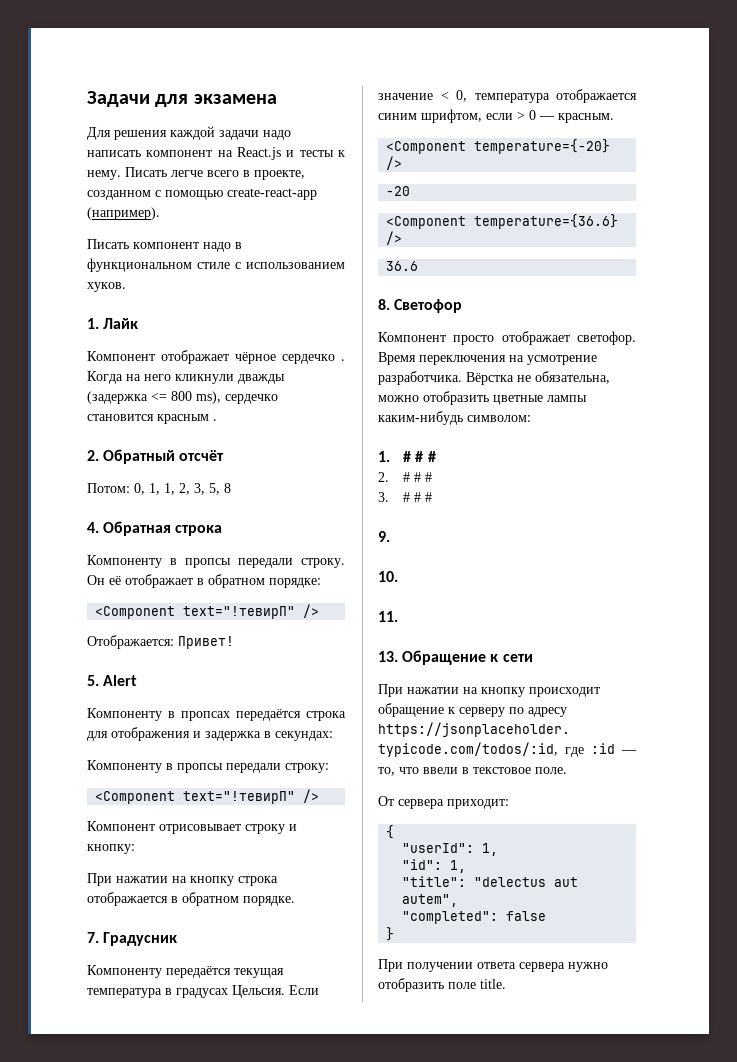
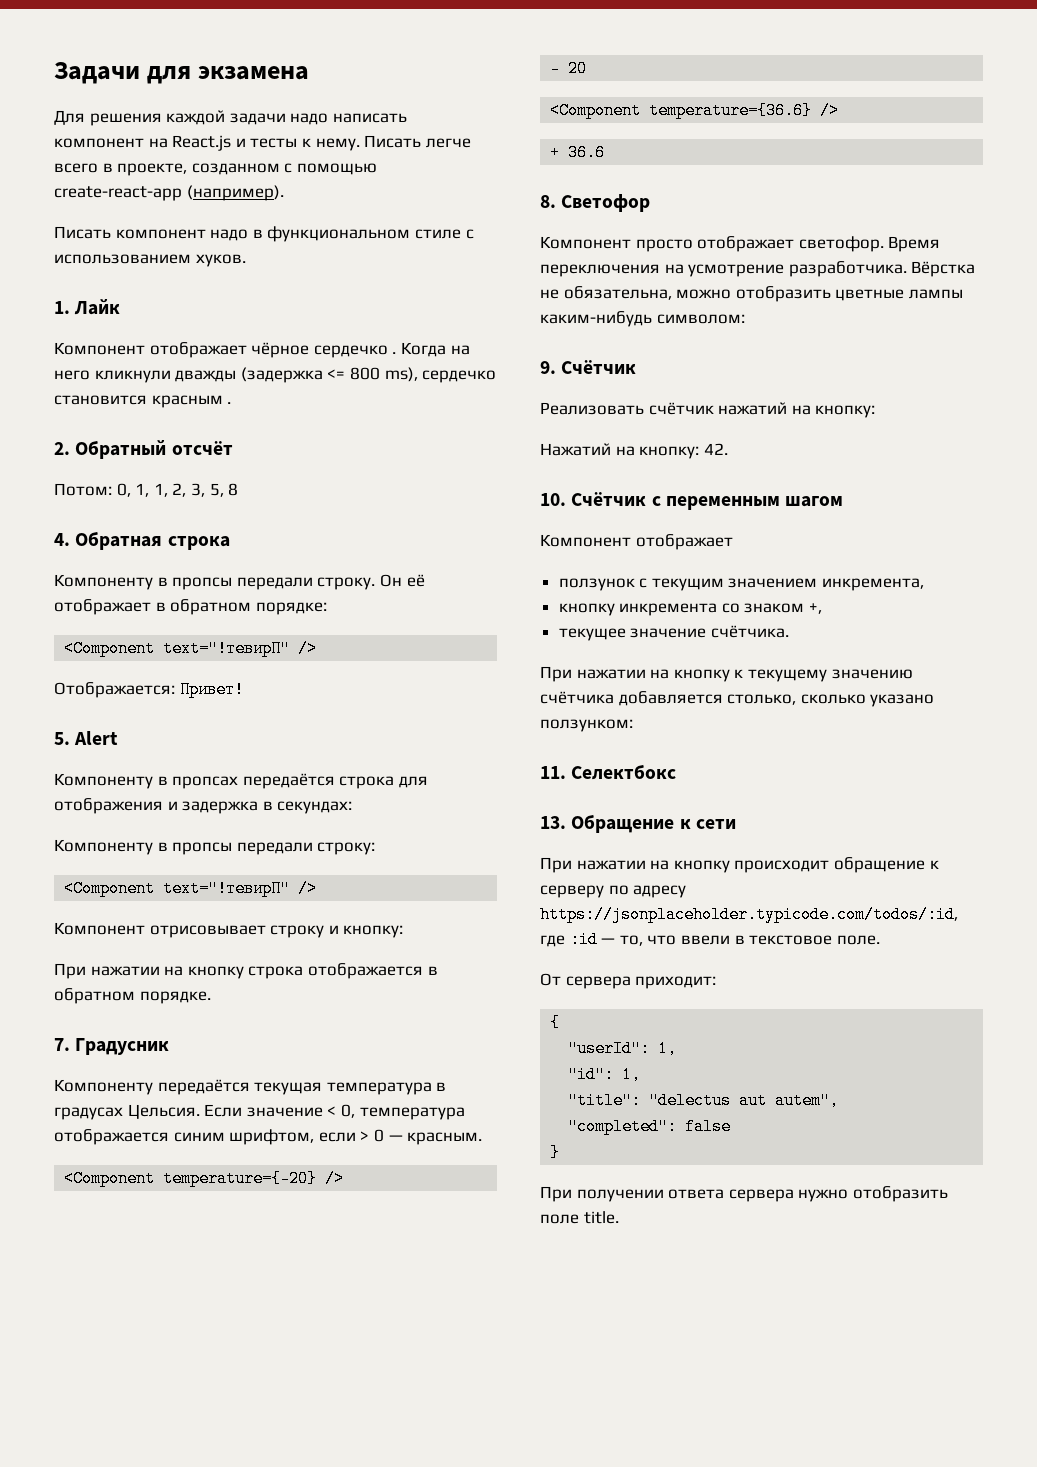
[386,186,411,196] -20 -> [550,60,588,77] - 20
(403, 238) none -> [550,144,561,161] +
[378,451,436,462] [378,472,433,482] [378,492,433,502] [378,531,390,542] [378,571,398,582] 1. # # # // 2. # # # // 3. # # # // 9. // 10. -> [540,360,637,374] [540,402,876,418] [540,443,728,459] [540,492,844,510] [540,534,733,550] [558,578,925,591] [558,603,823,616] [558,625,789,641] [540,666,913,682] [540,691,935,707] [540,719,633,732] 9. Счётчик // Реализовать счётчик нажатий на кнопку: // Нажатий на кнопку: 42. // 10. Счётчик с переменным шагом // Компонент отображает // ползунок с текущим значением инкремента, // кнопку инкремента со знаком +, // текущее значение счётчика. // При нажатии на кнопку к текущему значению счётчика добавляется столько, сколько указано ползунком:
(398, 616) none -> [571,764,677,780] Селектбокс

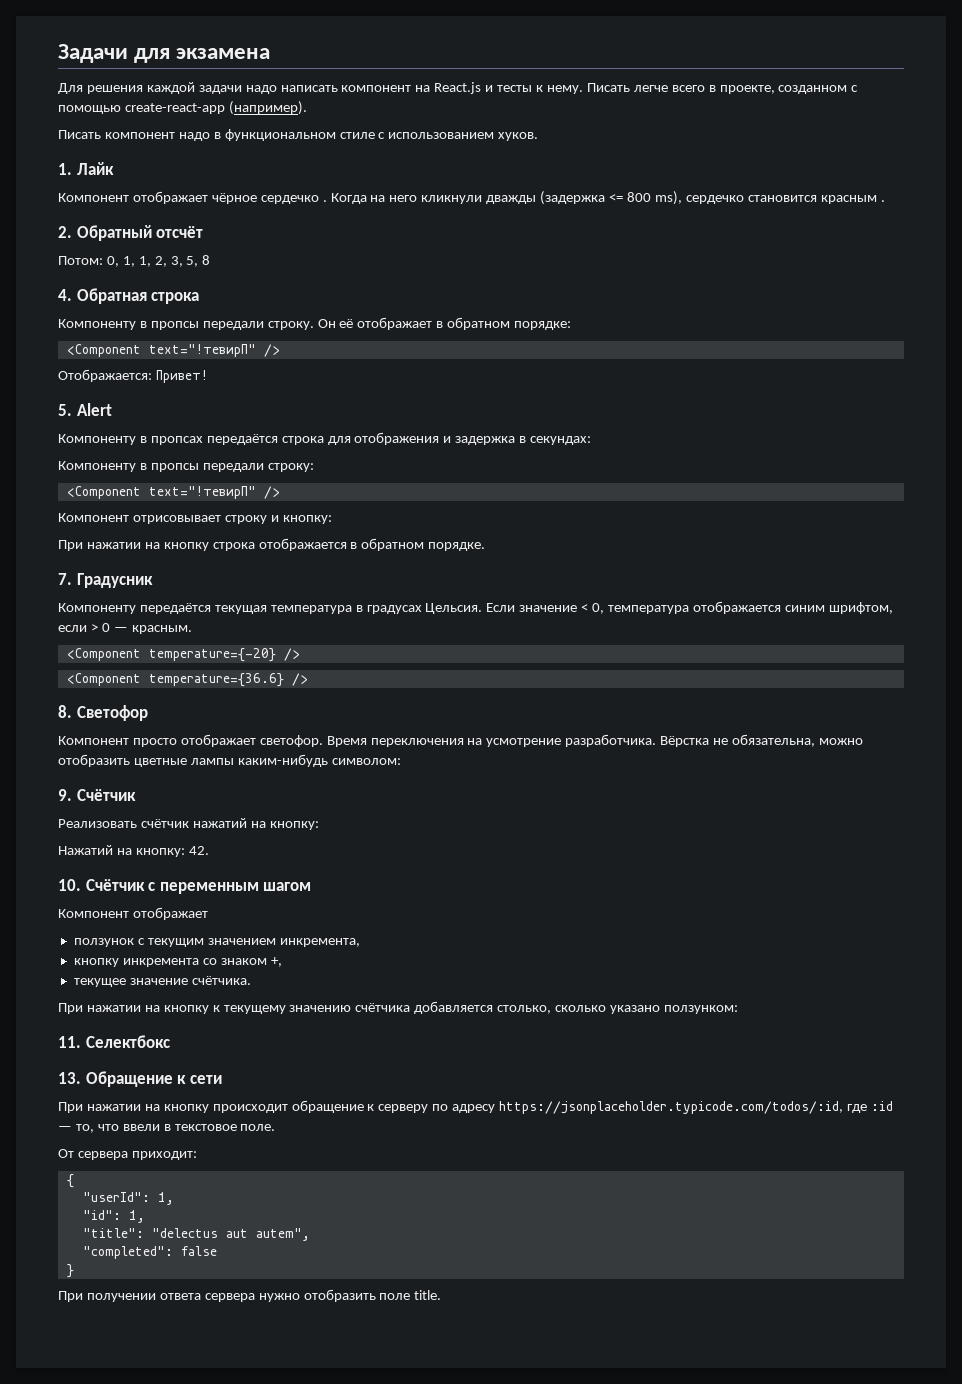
[550,60,588,77] // - 20 -> (300, 654) none
[550,144,606,161] // + 36.6 -> (308, 679) none

